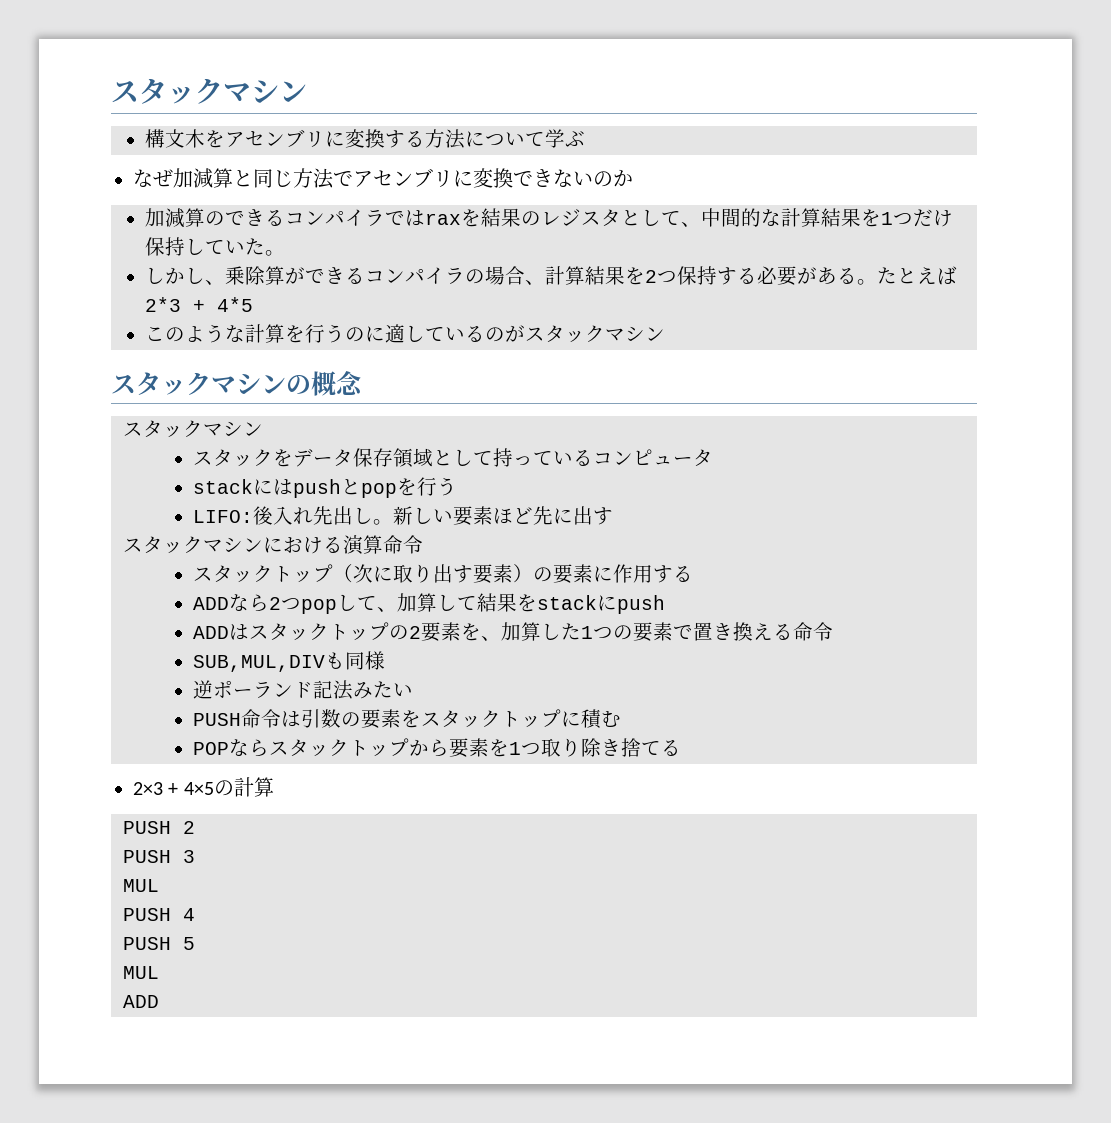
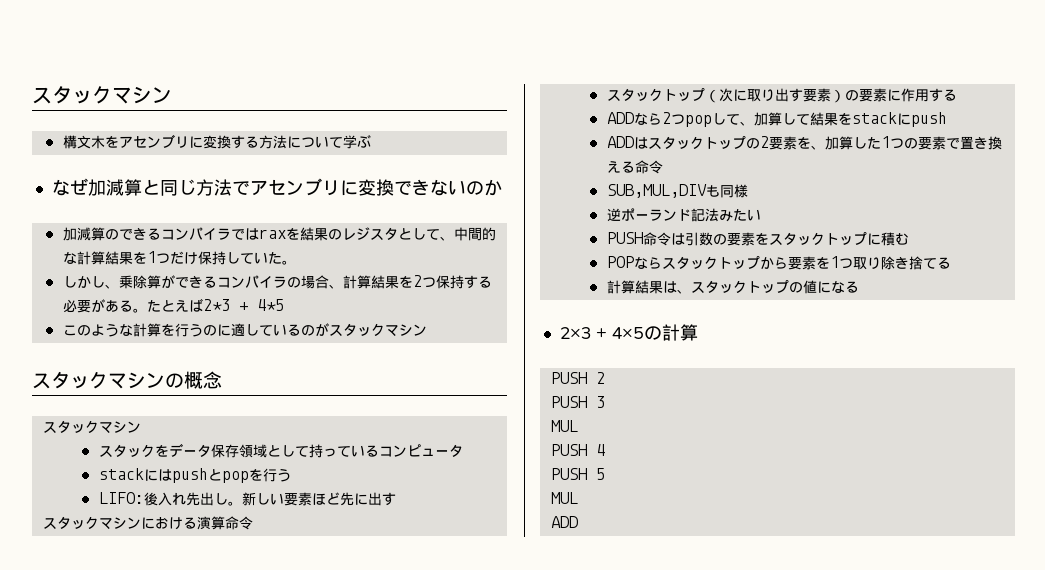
(681, 748) none -> [606,280,859,294] // 計算結果は、スタックトップの値になる

